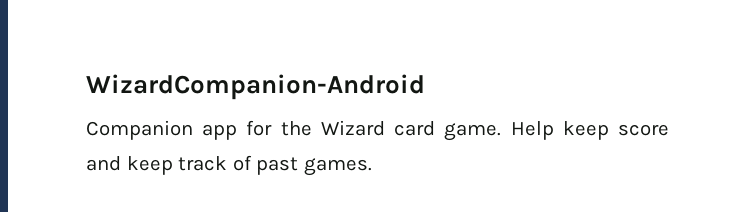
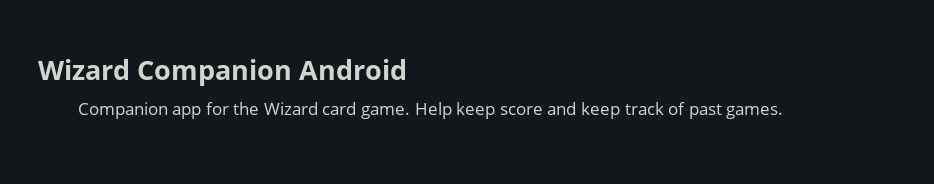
[86,74,425,100] WizardCompanion-Android -> [38,59,408,86] Wizard Companion Android

